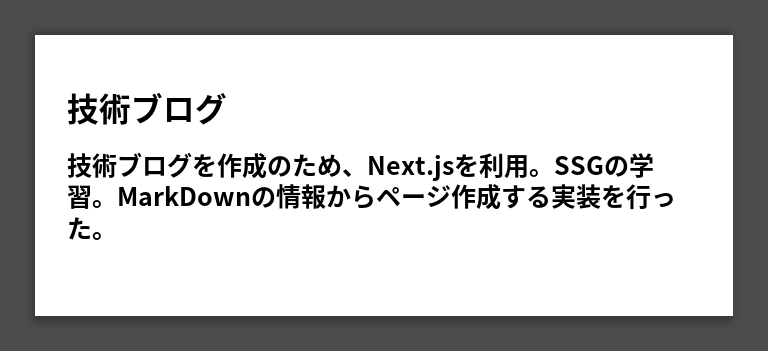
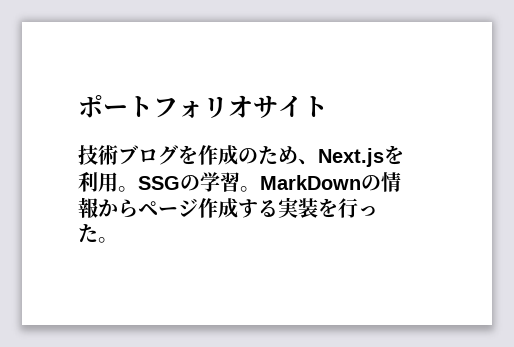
[67,92,227,125] 技術ブログ -> [78,94,328,118] ポートフォリオサイト

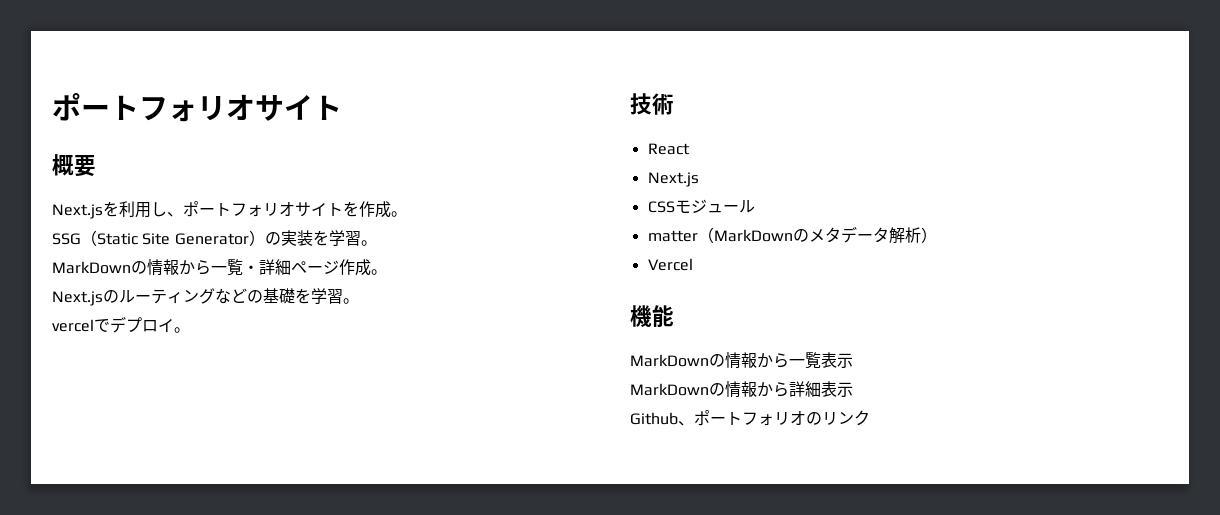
[78,145,404,167] [78,171,401,192] [78,197,378,218] [78,224,118,243] 技術ブログを作成のため、Next.jsを利用。SSGの学習。MarkDownの情報からページ作成する実装を行った。 -> [52,154,96,177] [52,201,407,219] [52,230,377,246] [52,259,387,276] [52,288,359,306] [52,316,190,333] [630,93,674,115] [647,143,690,155] [647,172,699,187] [647,199,755,213] [647,226,937,244] [647,258,693,271] [630,305,674,327] [630,352,853,369] [630,381,853,398] [630,410,870,426] 概要 // Next.jsを利用し、ポートフォリオサイトを作成。 // SSG（Static Site Generator）の実装を学習。 // MarkDownの情報から一覧・詳細ページ作成。 // Next.jsのルーティングなどの基礎を学習。 // vercelでデプロイ。 // 技術 // React // Next.js // CSSモジュール // matter（MarkDownのメタデータ解析） // Vercel // 機能 // MarkDownの情報から一覧表示 // MarkDownの情報から詳細表示 // Github、ポートフォリオのリンク

